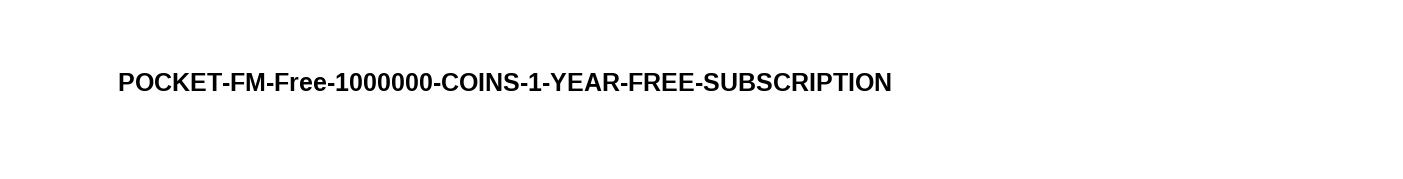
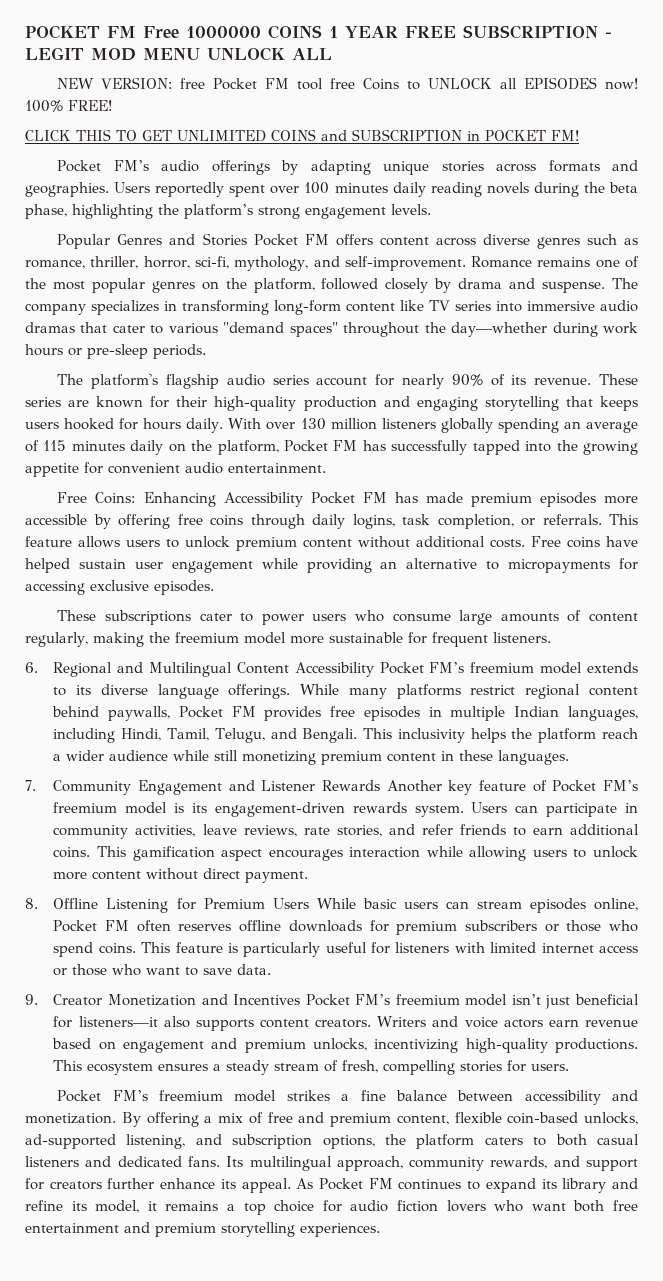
[118,73,892,91] POCKET-FM-Free-1000000-COINS-1-YEAR-FREE-SUBSCRIPTION -> [25,25,612,39] [25,47,332,61] [57,77,638,90] [25,100,112,112] [25,129,579,142] [57,160,638,175] [25,182,638,197] [25,204,431,219] [57,233,638,249] [25,256,639,271] [25,278,638,293] [25,300,638,315] [25,322,638,337] [25,344,206,359] [57,374,638,389] [25,396,638,411] [25,418,638,433] [25,440,638,455] [25,462,326,477] [57,492,638,507] [25,514,638,529] [25,536,638,551] [25,558,638,573] [25,580,214,595] [57,610,638,625] [25,632,551,647] [25,662,638,677] [53,684,638,699] [52,706,638,721] [53,728,639,743] [53,750,570,765] [25,780,638,795] [53,802,639,817] [53,824,640,839] [53,846,638,861] [53,868,309,883] [25,898,639,913] [53,920,638,935] [53,942,638,957] [53,964,272,976] [25,994,639,1009] [53,1016,638,1031] [52,1038,638,1053] [53,1060,570,1075] [57,1090,639,1105] [25,1112,638,1127] [25,1134,639,1149] [25,1156,638,1171] [25,1178,638,1193] [25,1200,639,1215] [25,1222,380,1237] POCKET FM Free 1000000 COINS 1 YEAR FREE SUBSCRIPTION - LEGIT MOD MENU UNLOCK ALL // NEW VERSION: free Pocket FM tool free Coins to UNLOCK all EPISODES now! 100% FREE! // CLICK THIS TO GET UNLIMITED COINS and SUBSCRIPTION in POCKET FM! // Pocket FM’s audio offerings by adapting unique stories across formats and geographies. Users reportedly spent over 100 minutes daily reading novels during the beta phase, highlighting the platform’s strong engagement levels. // Popular Genres and Stories Pocket FM offers content across diverse genres such as romance, thriller, horror, sci-fi, mythology, and self-improvement. Romance remains one of the most popular genres on the platform, followed closely by drama and suspense. The company specializes in transforming long-form content like TV series into immersive audio dramas that cater to various "demand spaces" throughout the day—whether during work hours or pre-sleep periods. // The platform's flagship audio series account for nearly 90% of its revenue. These series are known for their high-quality production and engaging storytelling that keeps users hooked for hours daily. With over 130 million listeners globally spending an average of 115 minutes daily on the platform, Pocket FM has successfully tapped into the growing appetite for convenient audio entertainment. // Free Coins: Enhancing Accessibility Pocket FM has made premium episodes more accessible by offering free coins through daily logins, task completion, or referrals. This feature allows users to unlock premium content without additional costs. Free coins have helped sustain user engagement while providing an alternative to micropayments for accessing exclusive episodes. // These subscriptions cater to power users who consume large amounts of content regularly, making the freemium model more sustainable for frequent listeners. // 6. Regional and Multilingual Content Accessibility Pocket FM’s freemium model extends to its diverse language offerings. While many platforms restrict regional content behind paywalls, Pocket FM provides free episodes in multiple Indian languages, including Hindi, Tamil, Telugu, and Bengali. This inclusivity helps the platform reach a wider audience while still monetizing premium content in these languages. // 7. Community Engagement and Listener Rewards Another key feature of Pocket FM’s freemium model is its engagement-driven rewards system. Users can participate in community activities, leave reviews, rate stories, and refer friends to earn additional coins. This gamification aspect encourages interaction while allowing users to unlock more content without direct payment. // 8. Offline Listening for Premium Users While basic users can stream episodes online, Pocket FM often reserves offline downloads for premium subscribers or those who spend coins. This feature is particularly useful for listeners with limited internet access or those who want to save data. // 9. Creator Monetization and Incentives Pocket FM’s freemium model isn’t just beneficial for listeners—it also supports content creators. Writers and voice actors earn revenue based on engagement and premium unlocks, incentivizing high-quality productions. This ecosystem ensures a steady stream of fresh, compelling stories for users. // Pocket FM’s freemium model strikes a fine balance between accessibility and monetization. By offering a mix of free and premium content, flexible coin-based unlocks, ad-supported listening, and subscription options, the platform caters to both casual listeners and dedicated fans. Its multilingual approach, community rewards, and support for creators further enhance its appeal. As Pocket FM continues to expand its library and refine its model, it remains a top choice for audio fiction lovers who want both free entertainment and premium storytelling experiences.

